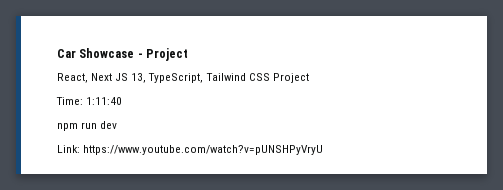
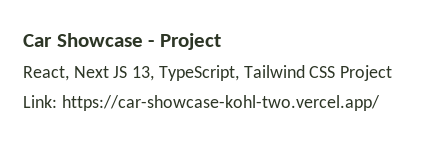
[56,97,123,105] [57,121,118,131] // Time: 1:11:40 // npm run dev -> (393, 73) none
[83,145,324,155] https://www.youtube.com/watch?v=pUNSHPyVryU -> [61,95,380,111] https://car-showcase-kohl-two.vercel.app/

